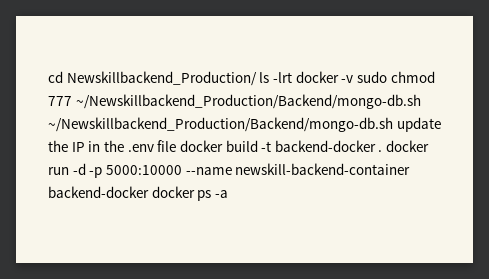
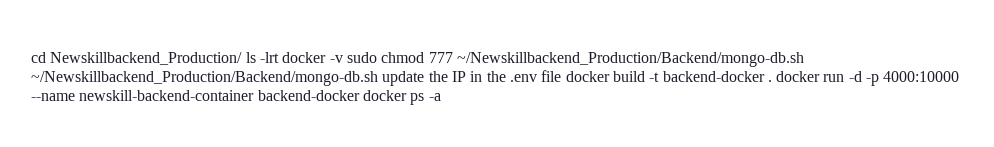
[105,165,182,175] 5000:10000 -> [883,71,960,82] 4000:10000

